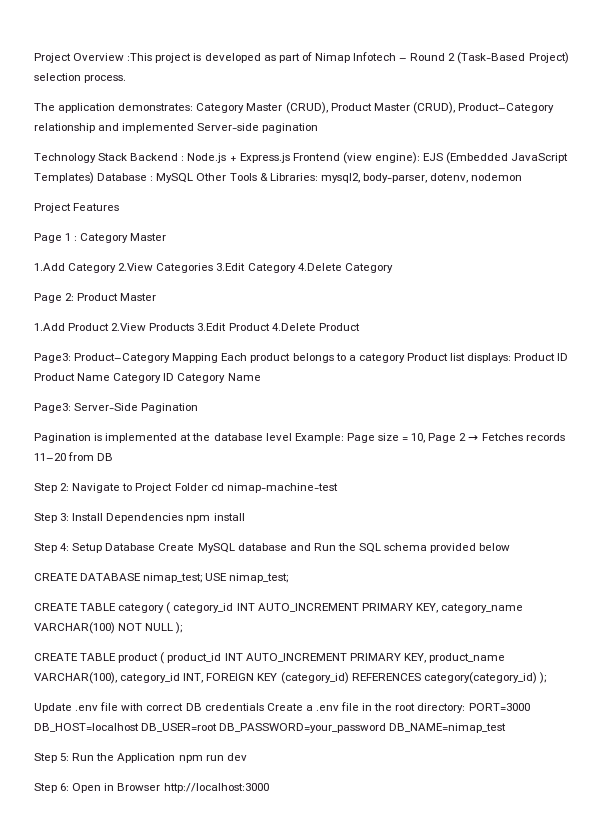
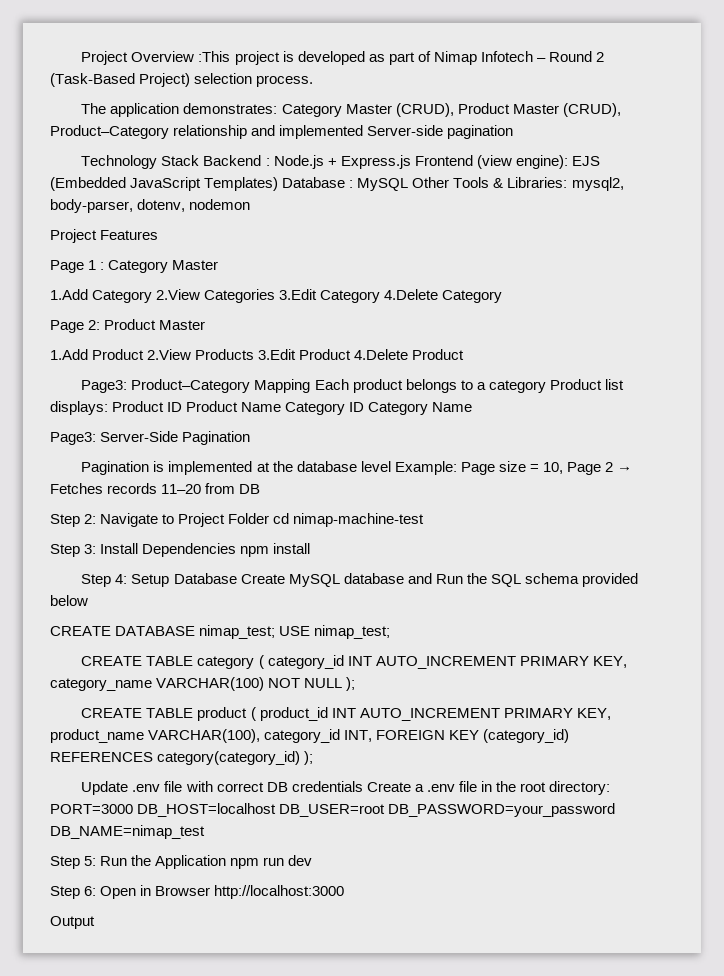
(269, 788) none -> [50,916,95,929] // Output

